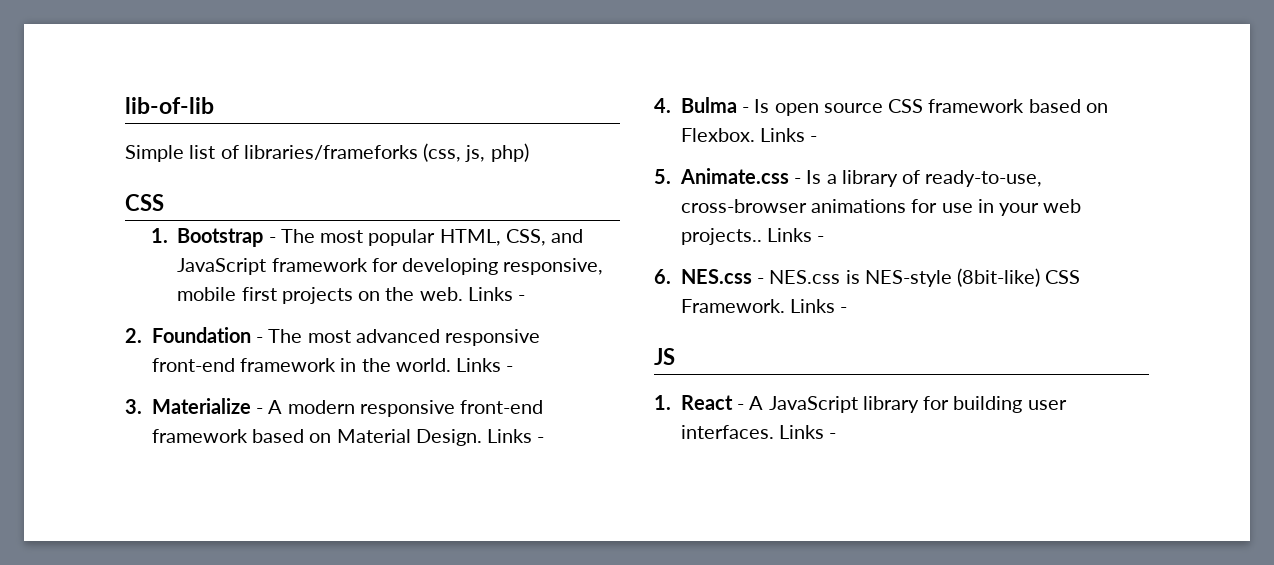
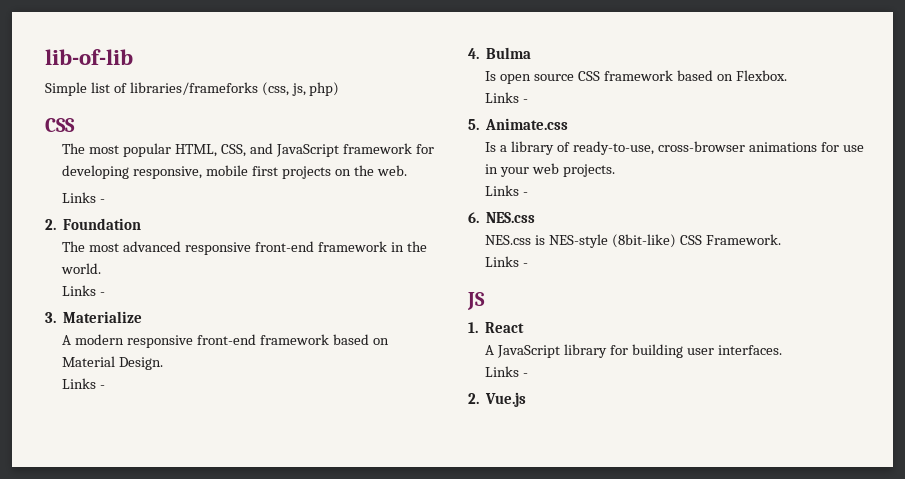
[150,228,276,247] 1. Bootstrap - -> (75, 125) none
(463, 294) none -> (407, 170) //
[256,337,264,343] - -> (142, 224) //
(451, 365) none -> (102, 268) //
[256,408,264,414] - -> (143, 317) //
(482, 437) none -> (164, 363) //
[742,107,750,113] - -> (532, 53) //
(755, 135) none -> (787, 75) //
[794,178,802,184] - -> (569, 124) //
[680,228,762,245] projects.. -> [563,164,616,177] projects. //
[757,278,765,284] - -> (536, 217) //
(785, 306) none -> (781, 239) //
[737,404,745,410] - -> (525, 327) //
[779,425,837,439] Links - -> [485,366,529,377] [468,392,527,407] // Links - // 2. Vue.js

